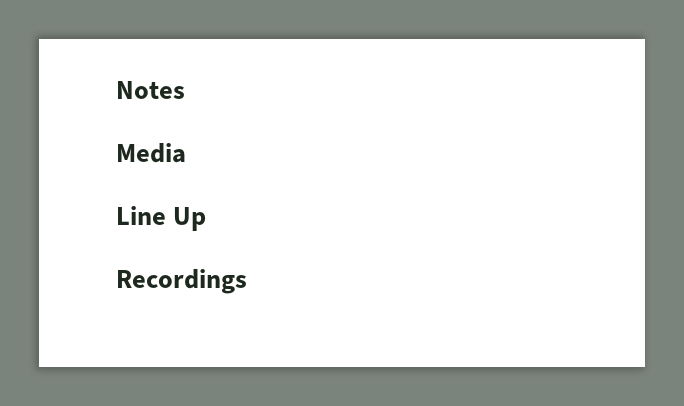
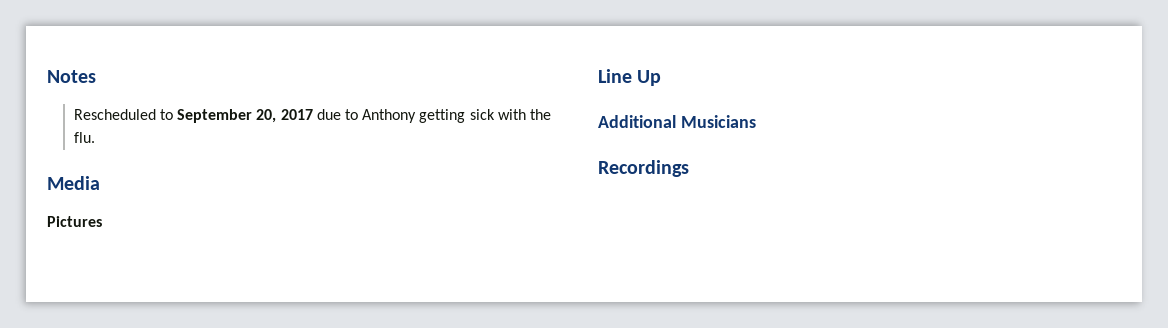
(185, 90) none -> [73,109,551,123] [73,132,95,143] // Rescheduled to September 20, 2017 due to Anthony getting sick with the flu.
(186, 153) none -> [47,216,102,227] // Pictures
(207, 219) none -> [598,115,756,128] // Additional Musicians

